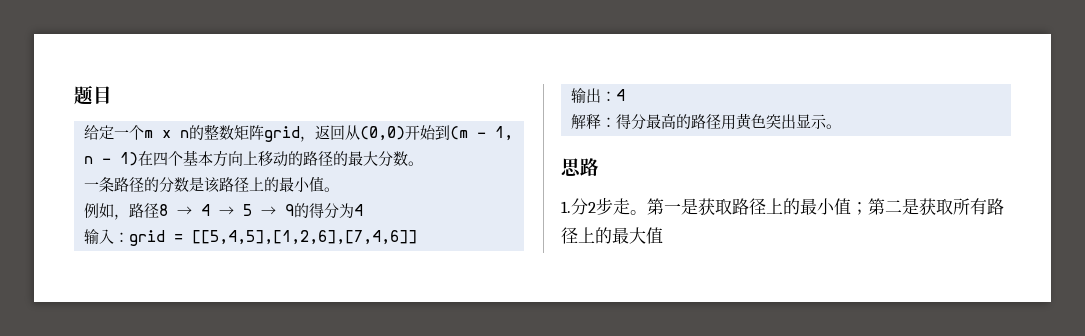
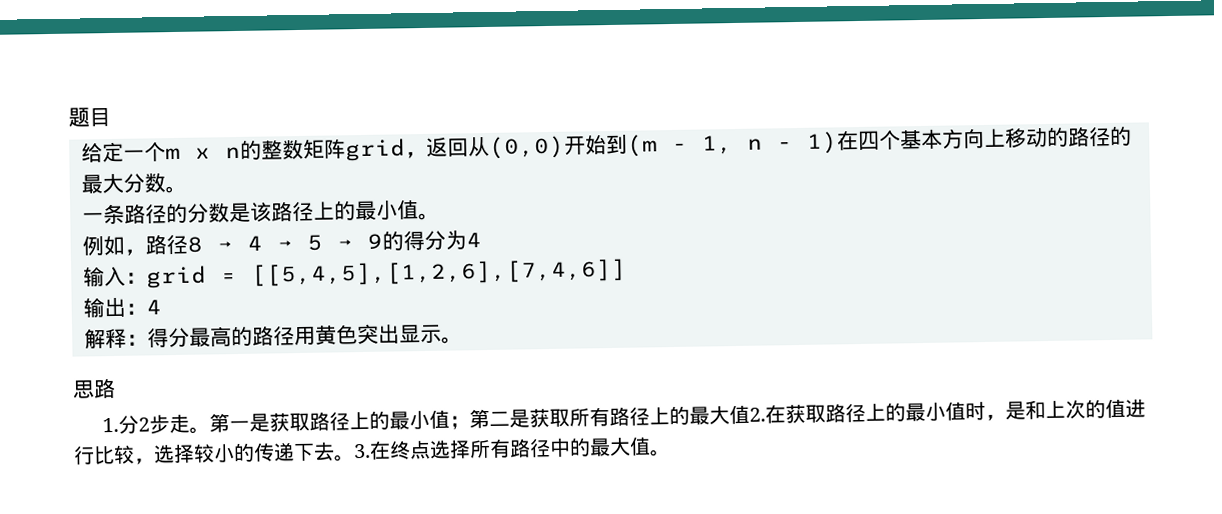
(663, 235) none -> [749,398,1147,424] [73,436,671,465] 2.在获取路径上的最小值时，是和上次的值进行比较，选择较小的传递下去。3.在终点选择所有路径中的最大值。

